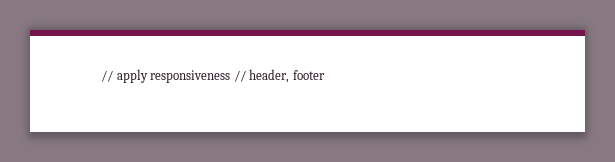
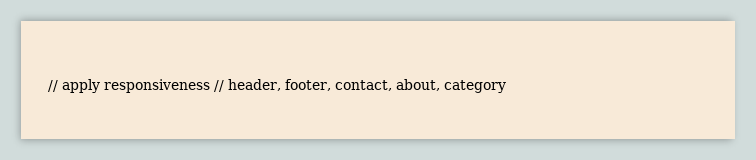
[292,70,325,80] footer -> [284,79,506,93] footer, contact, about, category

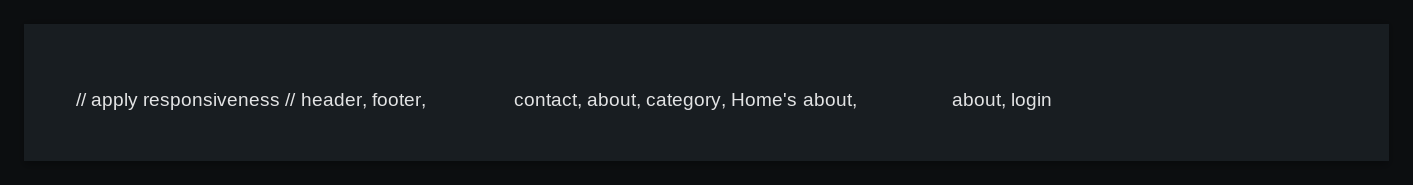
[443,80,506,93] category -> [646,93,1053,110] category, Home's about, about, login

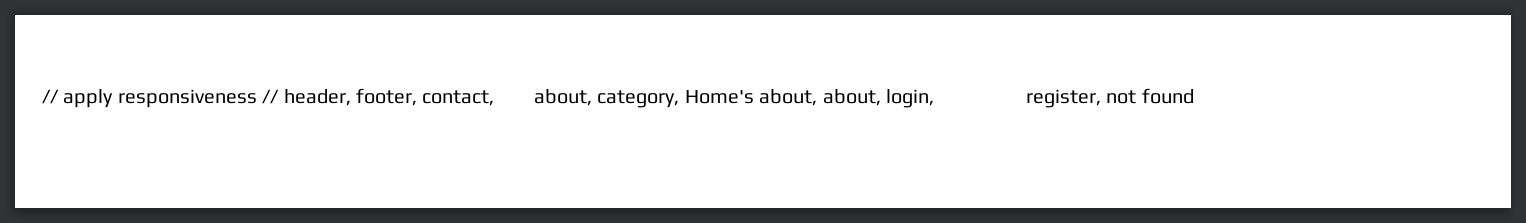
[1011,93,1053,110] login -> [886,88,1194,108] login, register, not found

